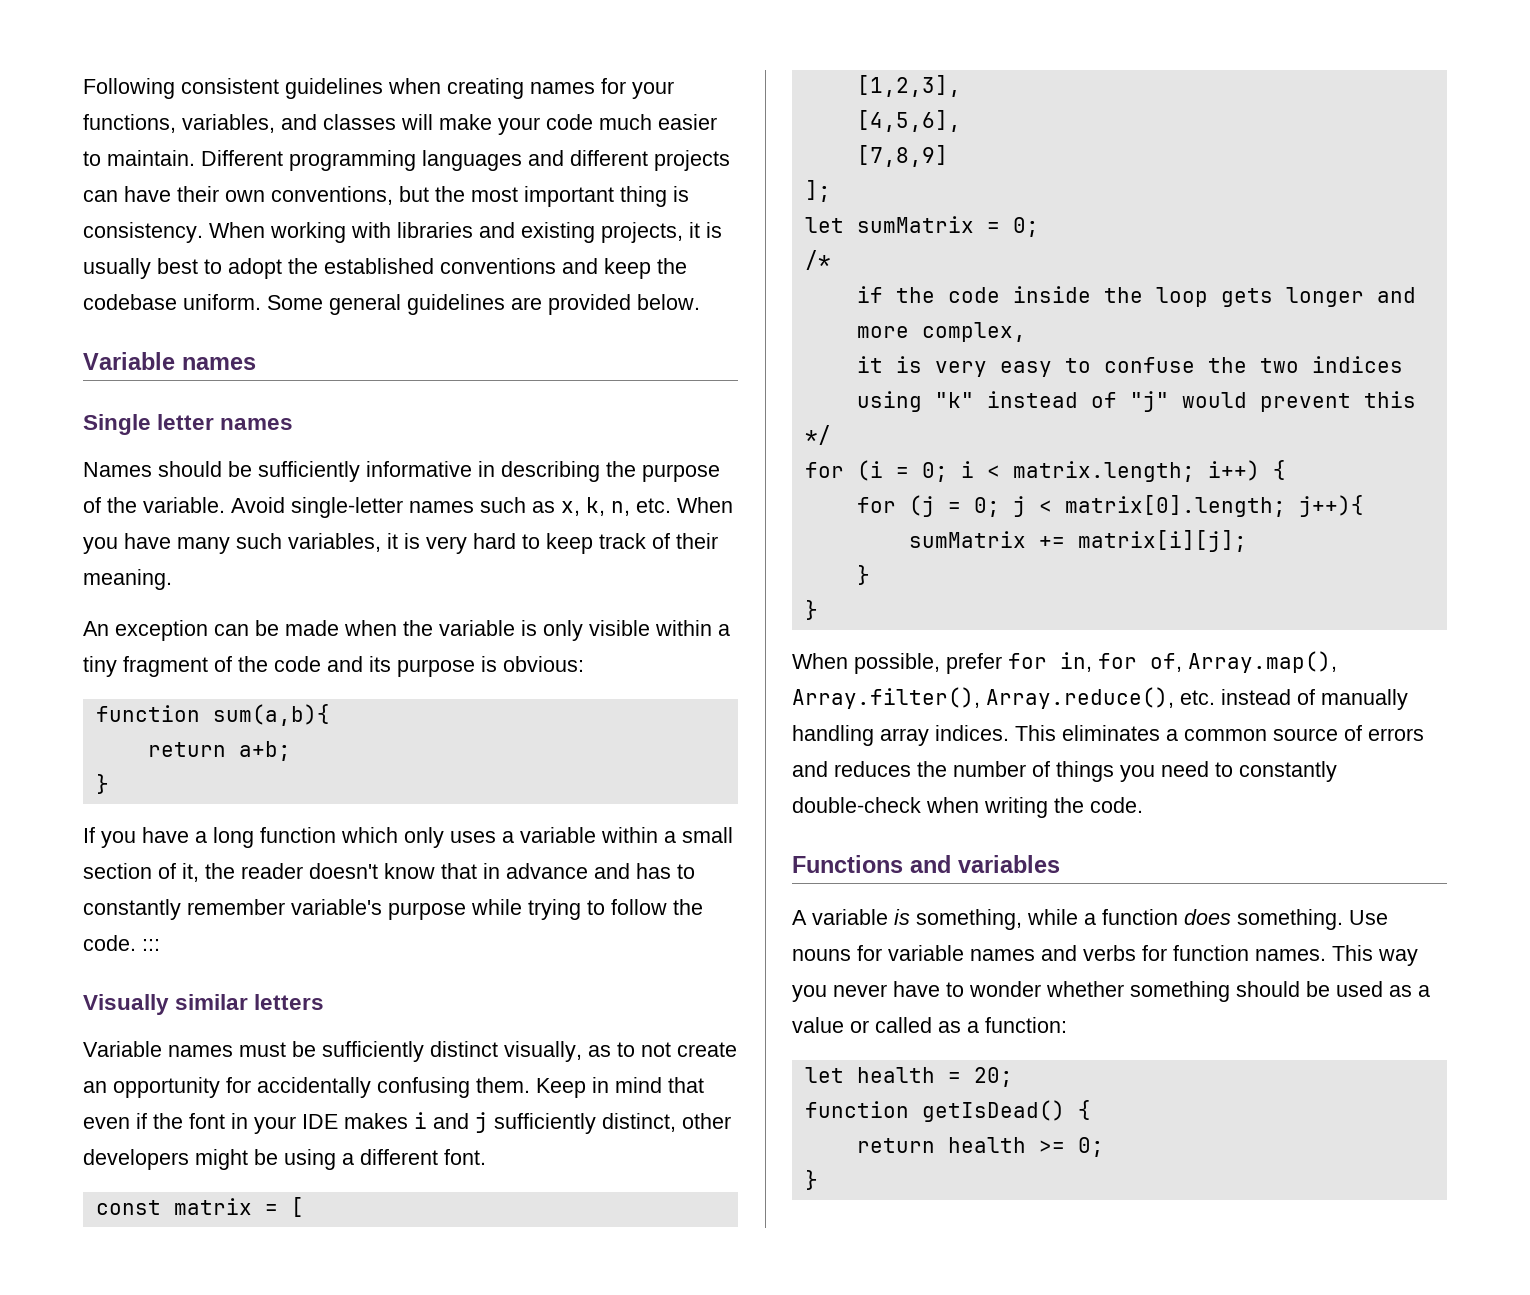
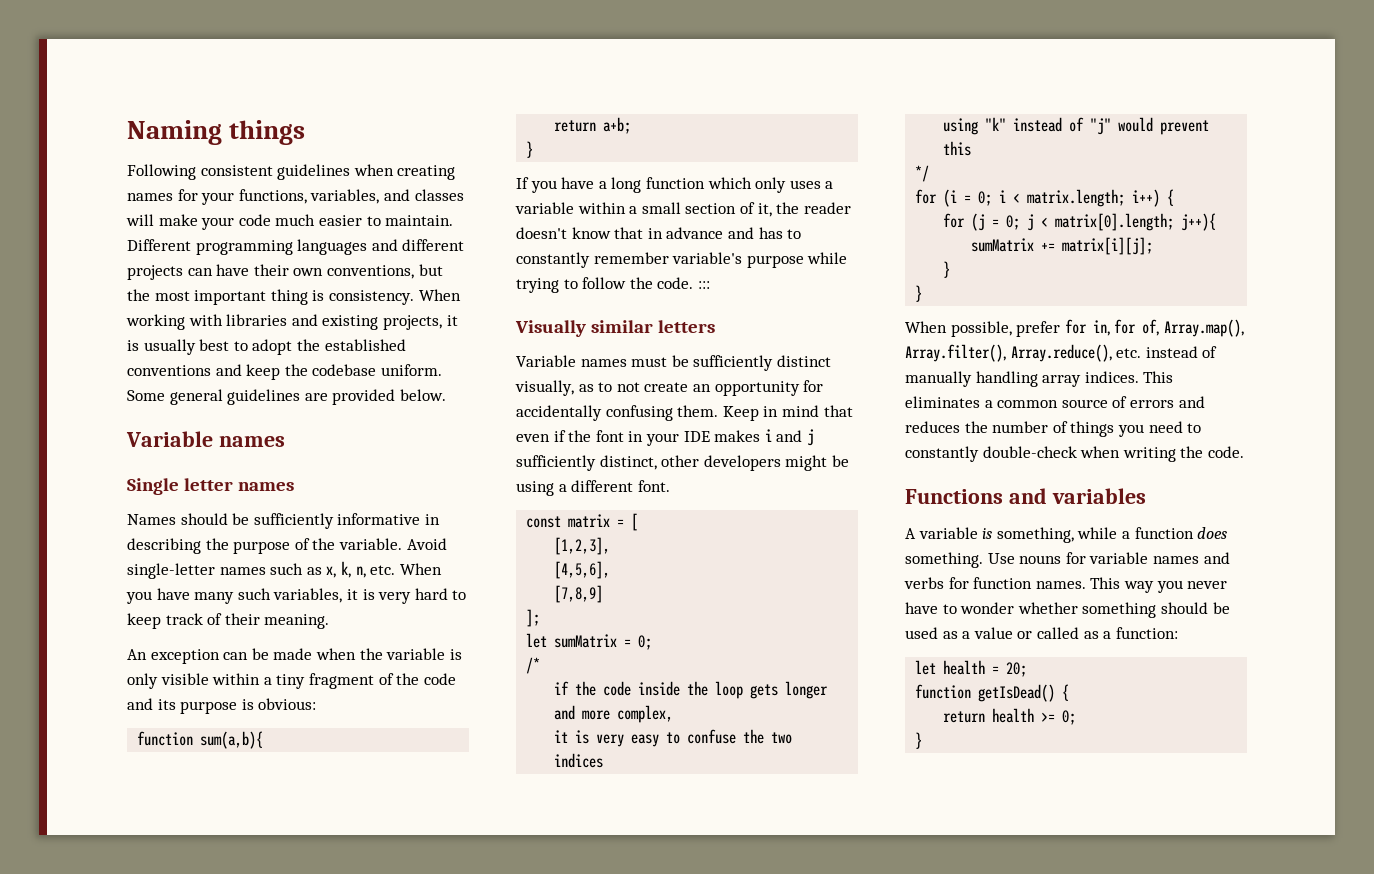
(83, 88) none -> [127,120,306,145] Naming things //

